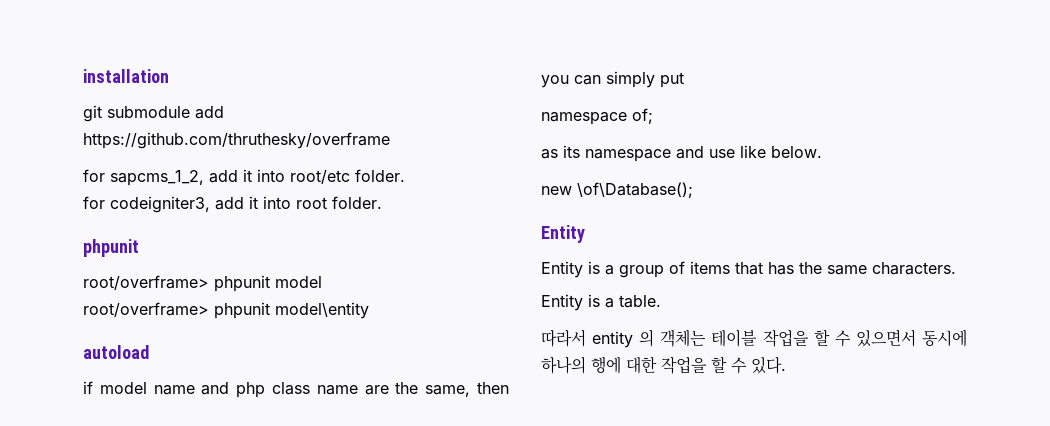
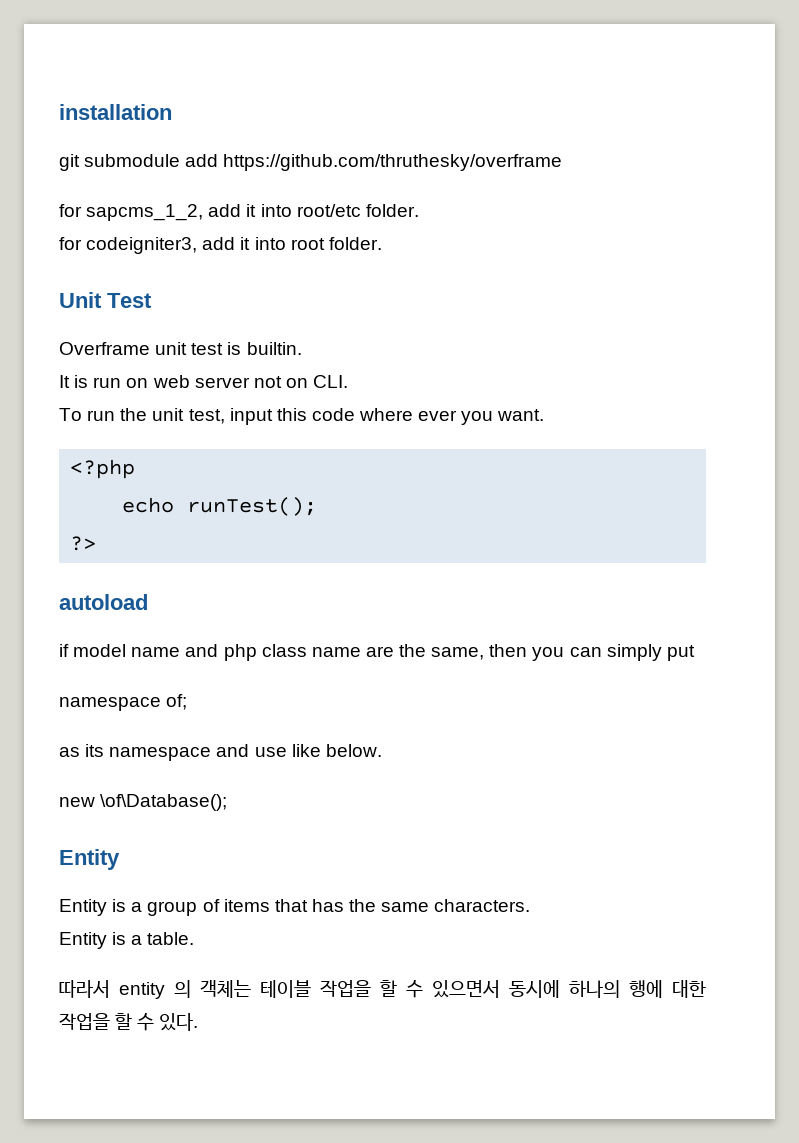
[83,239,139,257] [83,275,322,292] [83,302,369,319] phpunit // root/overframe> phpunit model // root/overframe> phpunit model\entity -> [59,292,152,308] [59,342,302,355] [59,375,349,388] [59,408,545,425] [70,459,136,479] [122,497,318,516] [70,536,97,551] Unit Test // Overframe unit test is builtin. // It is run on web server not on CLI. // To run the unit test, input this code where ever you want. // <?php // echo runTest(); // ?>

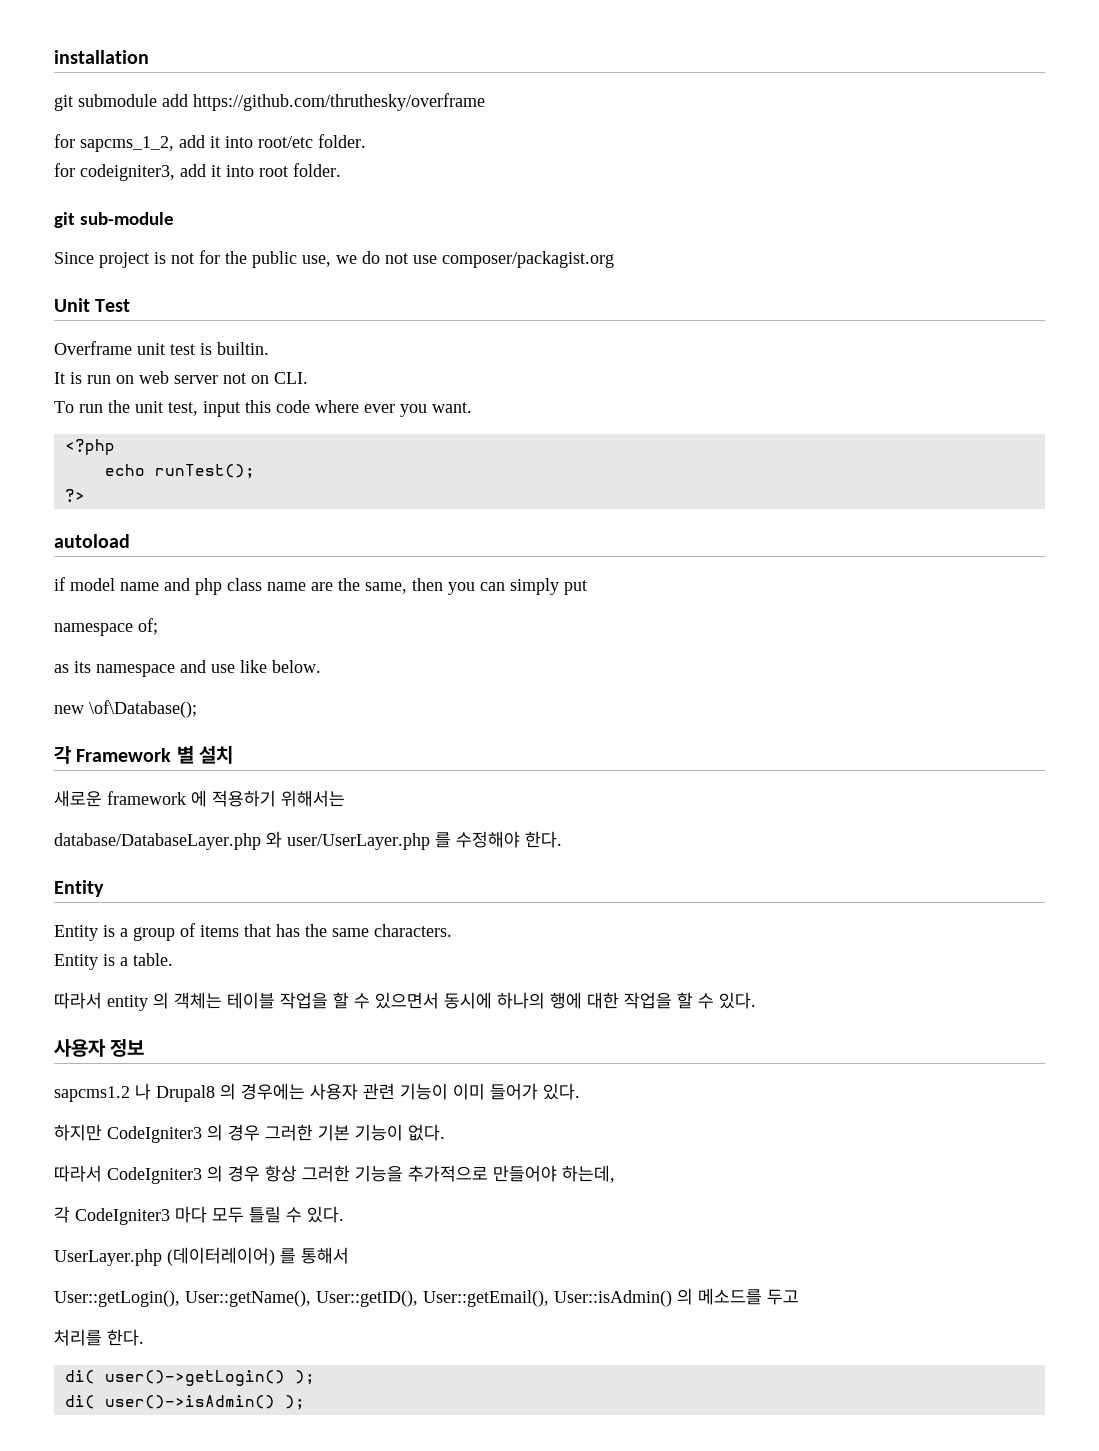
(382, 243) none -> [54,212,175,228] [54,250,614,268] // git sub-module // Since project is not for the public use, we do not use composer/packagist.org
(228, 802) none -> [54,746,234,764] [54,790,345,807] [54,831,562,850] // 각 Framework 별 설치 // 새로운 framework 에 적용하기 위해서는 // database/DatabaseLayer.php 와 user/UserLayer.php 를 수정해야 한다.
(199, 1022) none -> [54,1039,145,1057] [54,1083,580,1102] [54,1124,445,1143] [54,1165,615,1184] [54,1206,344,1225] [54,1247,349,1266] [54,1288,799,1307] [54,1329,144,1346] [64,1370,315,1386] [64,1395,305,1410] // 사용자 정보 // sapcms1.2 나 Drupal8 의 경우에는 사용자 관련 기능이 이미 들어가 있다. // 하지만 CodeIgniter3 의 경우 그러한 기본 기능이 없다. // 따라서 CodeIgniter3 의 경우 항상 그러한 기능을 추가적으로 만들어야 하는데, // 각 CodeIgniter3 마다 모두 틀릴 수 있다. // UserLayer.php (데이터레이어) 를 통해서 // User::getLogin(), User::getName(), User::getID(), User::getEmail(), User::isAdmin() 의 메소드를 두고 // 처리를 한다. // di( user()->getLogin() ); // di( user()->isAdmin() );

